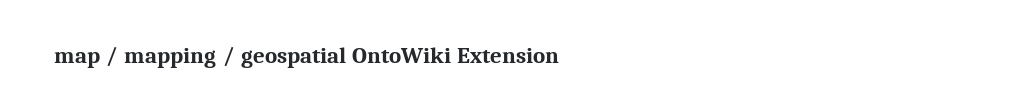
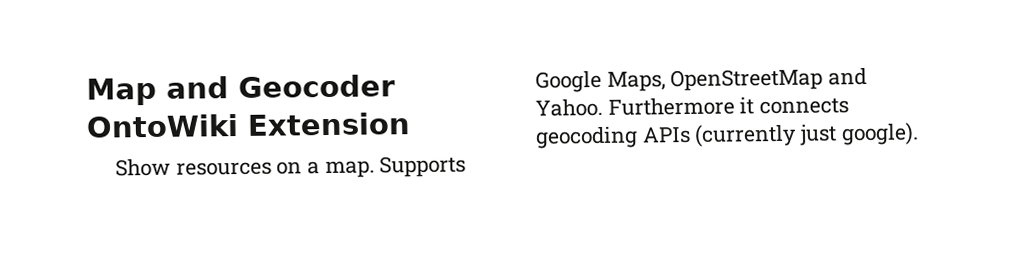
[54,46,560,68] map / mapping / geospatial OntoWiki Extension -> [86,74,396,106] [86,112,411,138] [115,155,467,179] [535,67,868,93] [535,97,850,117] [535,122,919,149] Map and Geocoder OntoWiki Extension // Show resources on a map. Supports Google Maps, OpenStreetMap and Yahoo. Furthermore it connects geocoding APIs (currently just google).

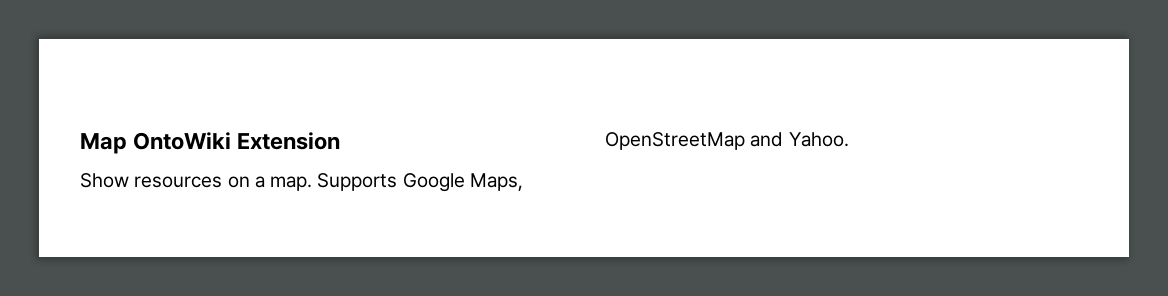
[166,74,396,99] and Geocoder -> (127, 143) none
[607,97,850,116] [535,122,919,149] Furthermore it connects geocoding APIs (currently just google). -> (849, 139) none

